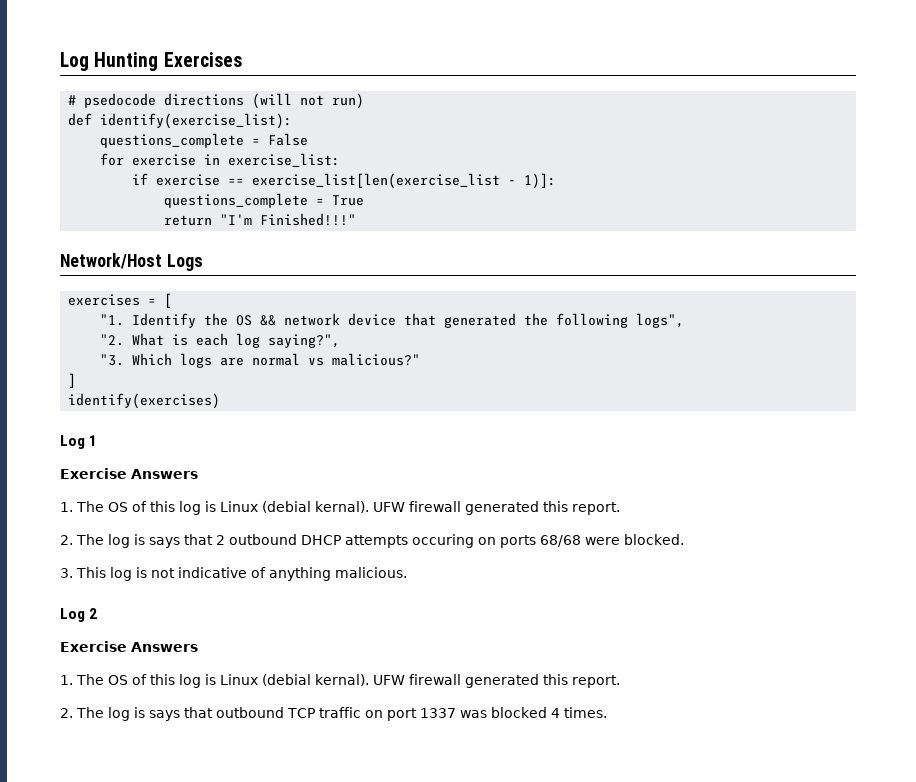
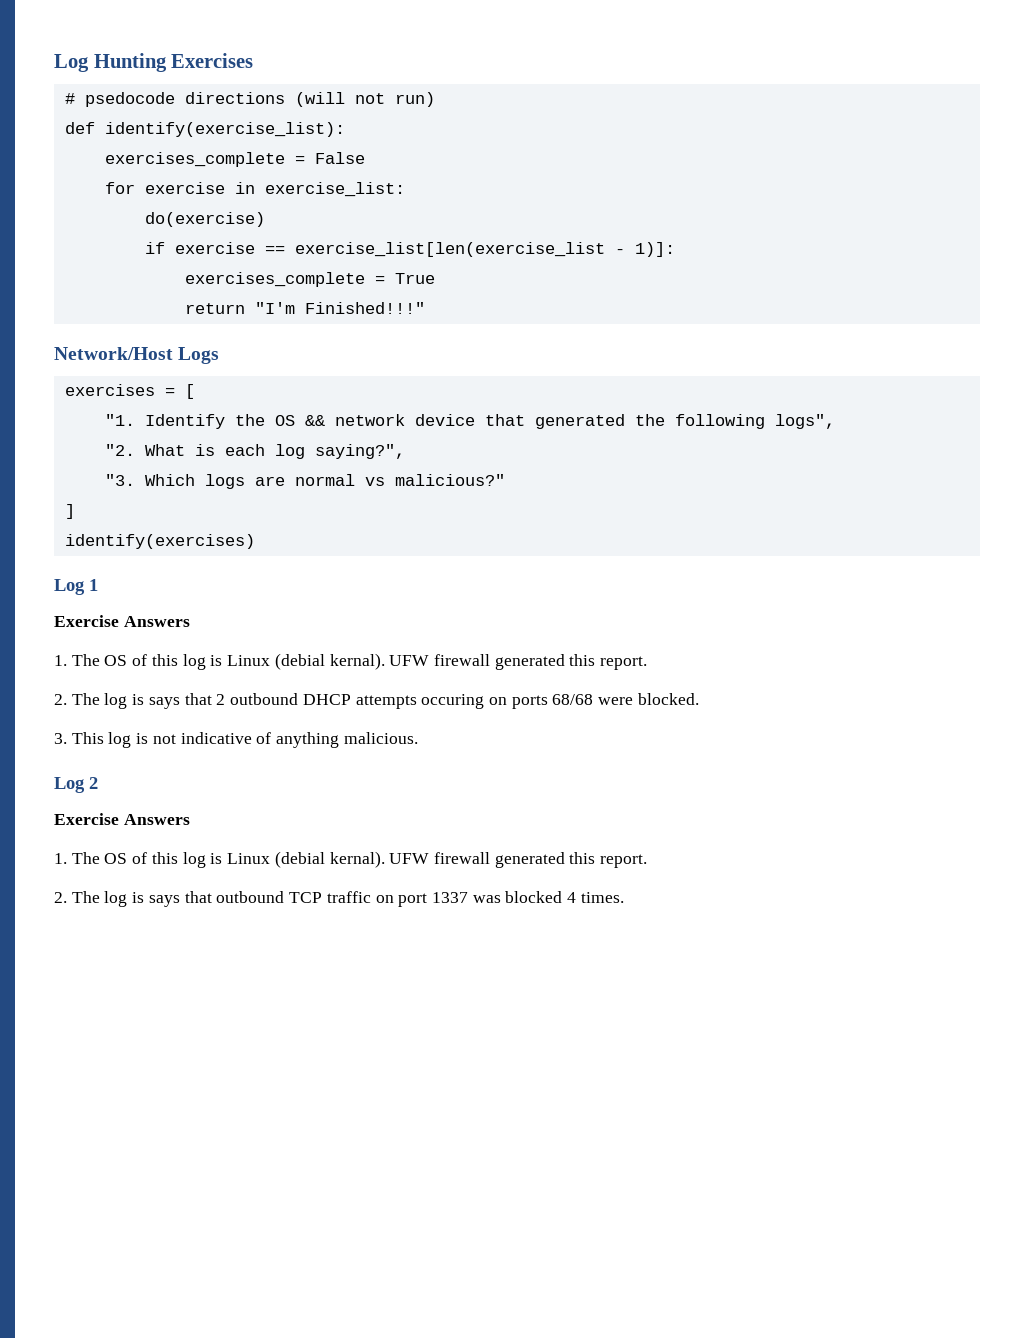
[100,133,245,148] questions_complete -> [104,152,285,167] exercises_complete
(341, 160) none -> [144,212,265,227] // do(exercise)
[164,193,309,208] questions_complete -> [184,272,365,287] exercises_complete

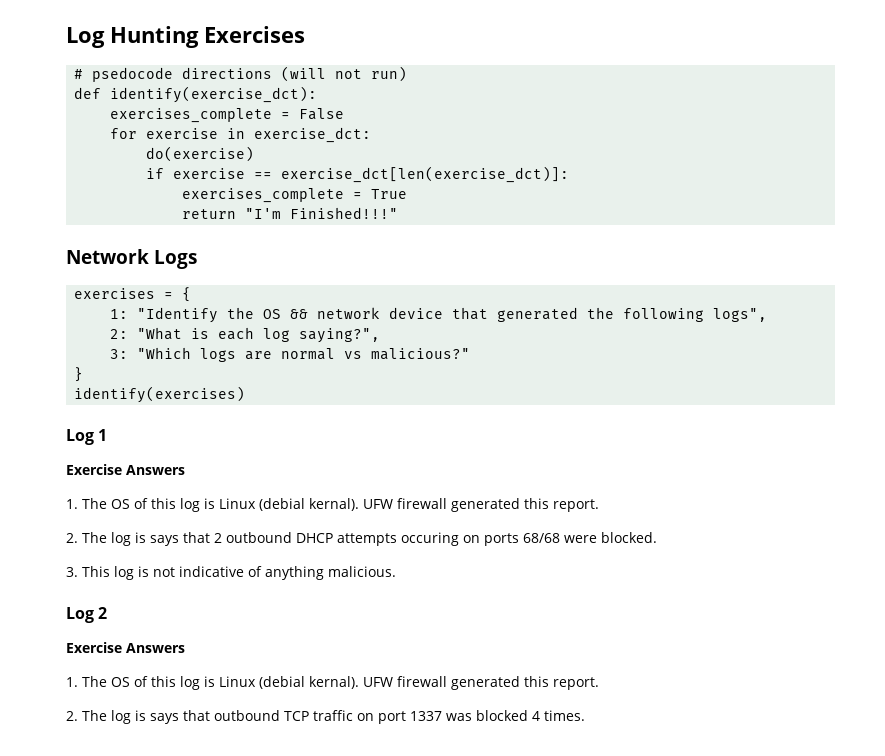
[104,122,345,137] identify(exercise_list): -> [110,86,318,103] identify(exercise_dct):
[264,182,405,197] exercise_list: -> [254,127,372,143] exercise_dct:
[294,242,675,257] exercise_list[len(exercise_list - 1)]: -> [281,166,570,183] exercise_dct[len(exercise_dct)]:
[54,347,173,360] Network/Host -> [66,249,149,264] Network
[184,384,195,399] [104,414,225,429] [ // "1. Identify -> [182,287,192,302] [110,307,219,323] { // 1: "Identify
[104,444,185,456] "2. What -> [110,327,183,340] 2: "What
[104,474,195,486] "3. Which -> [110,347,192,359] 3: "Which
[64,504,75,519] ] -> [74,367,84,382] }

